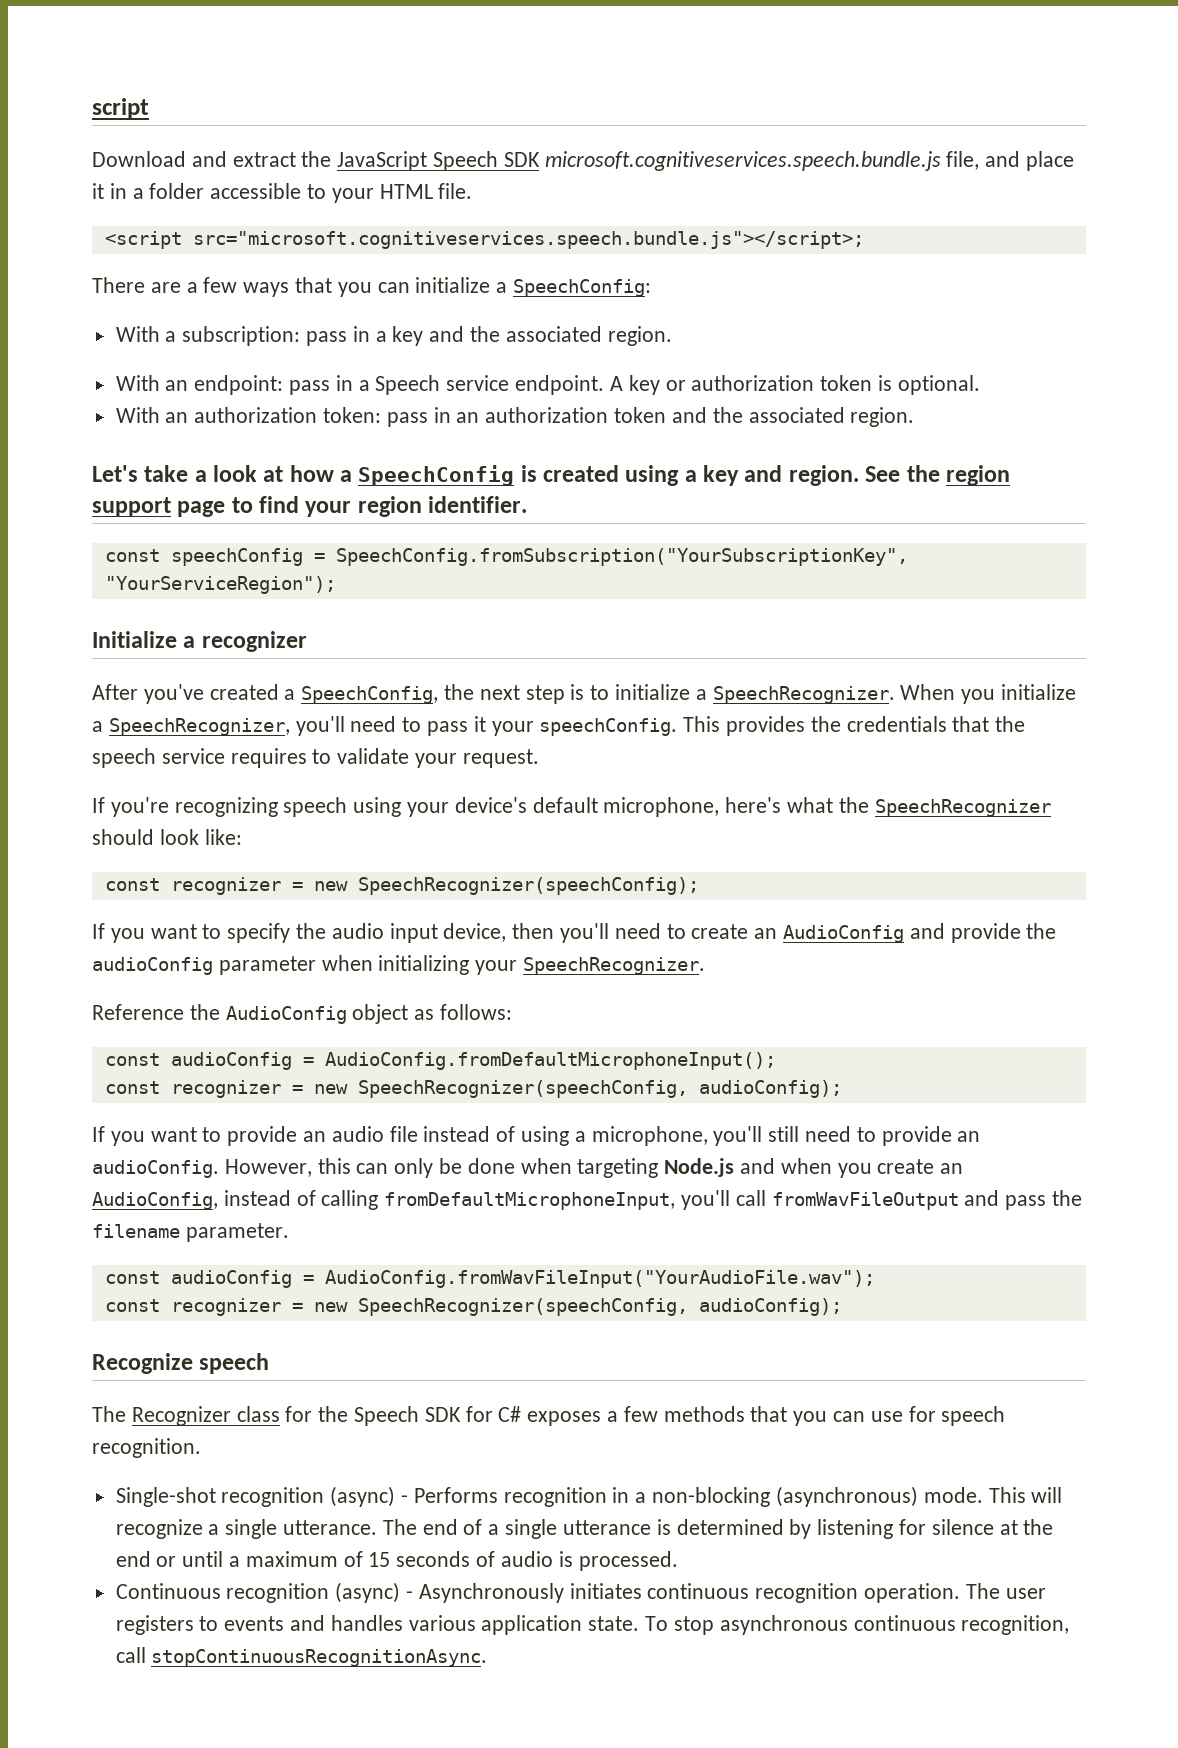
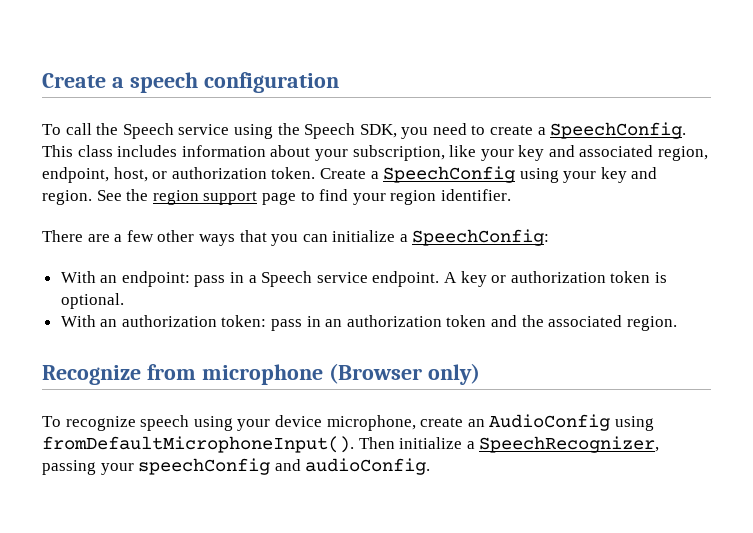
[92,98,149,119] [92,151,1075,171] [92,183,473,203] [104,231,864,249] script // Download and extract the JavaScript Speech SDK microsoft.cognitiveservices.speech.bundle.js file, and place it in a folder accessible to your HTML file. // <script src="microsoft.cognitiveservices.speech.bundle.js"></script>; -> [42,72,339,93] [42,122,687,139] [42,145,709,161] [42,166,658,183] [42,189,511,205] Create a speech configuration // To call the Speech service using the Speech SDK, you need to create a SpeechConfig. This class includes information about your subscription, like your key and associated region, endpoint, host, or authorization token. Create a SpeechConfig using your key and region. See the region support page to find your region identifier.
(238, 285) none -> [157,230,195,242] other
[115,326,672,346] // With a subscription: pass in a key and the associated region. -> (550, 237) none
[92,465,1010,486] [92,496,528,517] [104,548,908,566] [104,576,336,594] [92,631,307,652] [92,684,1077,704] [92,716,1026,736] [92,748,539,768] [92,797,1051,817] [92,829,242,845] [104,877,699,895] [92,923,1057,943] [92,955,706,975] [92,1004,513,1024] [104,1052,776,1070] [104,1080,842,1098] [92,1126,981,1146] [92,1158,964,1178] [92,1190,1083,1210] [92,1223,289,1242] [104,1270,875,1288] [104,1298,842,1316] [92,1353,270,1374] [92,1406,1006,1426] [92,1438,201,1458] [115,1486,1063,1507] [115,1519,1054,1539] [115,1551,678,1571] [115,1582,1046,1603] [115,1615,1070,1635] [115,1647,488,1667] Let's take a look at how a SpeechConfig is created using a key and region. See the region support page to find your region identifier. // const speechConfig = SpeechConfig.fromSubscription("YourSubscriptionKey", "YourServiceRegion"); // Initialize a recognizer // After you've created a SpeechConfig, the next step is to initialize a SpeechRecognizer. When you initialize a SpeechRecognizer, you'll need to pass it your speechConfig. This provides the credentials that the speech service requires to validate your request. // If you're recognizing speech using your device's default microphone, here's what the SpeechRecognizer should look like: // const recognizer = new SpeechRecognizer(speechConfig); // If you want to specify the audio input device, then you'll need to create an AudioConfig and provide the audioConfig parameter when initializing your SpeechRecognizer. // Reference the AudioConfig object as follows: // const audioConfig = AudioConfig.fromDefaultMicrophoneInput(); // const recognizer = new SpeechRecognizer(speechConfig, audioConfig); // If you want to provide an audio file instead of using a microphone, you'll still need to provide an audioConfig. However, this can only be done when targeting Node.js and when you create an AudioConfig, instead of calling fromDefaultMicrophoneInput, you'll call fromWavFileOutput and pass the filename parameter. // const audioConfig = AudioConfig.fromWavFileInput("YourAudioFile.wav"); // const recognizer = new SpeechRecognizer(speechConfig, audioConfig); // Recognize speech // The Recognizer class for the Speech SDK for C# exposes a few methods that you can use for speech recognition. // Single-shot recognition (async) - Performs recognition in a non-blocking (asynchronous) mode. This will recognize a single utterance. The end of a single utterance is determined by listening for silence at the end or until a maximum of 15 seconds of audio is processed. // Continuous recognition (async) - Asynchronously initiates continuous recognition operation. The user registers to events and handles various application state. To stop asynchronous continuous recognition, call stopContinuousRecognitionAsync. -> [42,363,480,385] [42,414,654,431] [42,436,660,453] [42,458,431,475] Recognize from microphone (Browser only) // To recognize speech using your device microphone, create an AudioConfig using fromDefaultMicrophoneInput(). Then initialize a SpeechRecognizer, passing your speechConfig and audioConfig.

